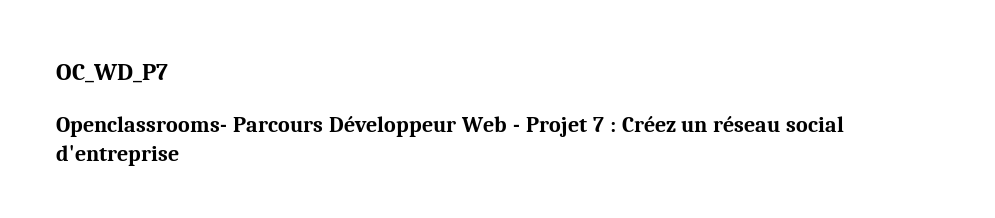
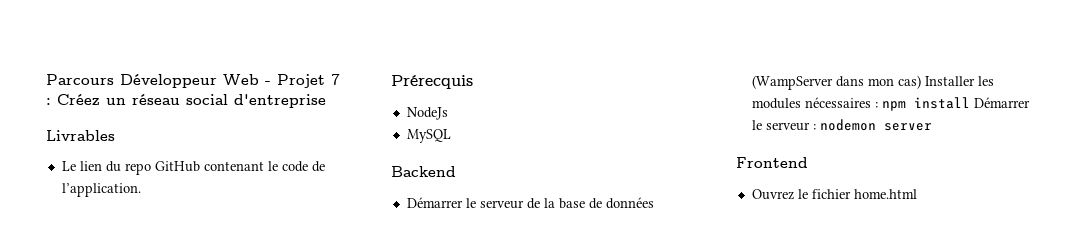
[56,64,168,83] [56,116,227,137] OC_WD_P7 // Openclassrooms- -> (46, 79) none
(179, 155) none -> [46,130,115,141] [61,161,325,175] [61,183,141,197] [391,75,473,89] [406,107,448,120] [406,129,451,143] [391,166,456,177] [406,197,654,209] [751,75,994,90] [751,97,1030,111] [751,119,932,131] [736,157,808,168] [751,189,917,200] // Livrables // Le lien du repo GitHub contenant le code de l’application. // Prérecquis // NodeJs // MySQL // Backend // Démarrer le serveur de la base de données (WampServer dans mon cas) Installer les modules nécessaires : npm install Démarrer le serveur : nodemon server // Frontend // Ouvrez le fichier home.html

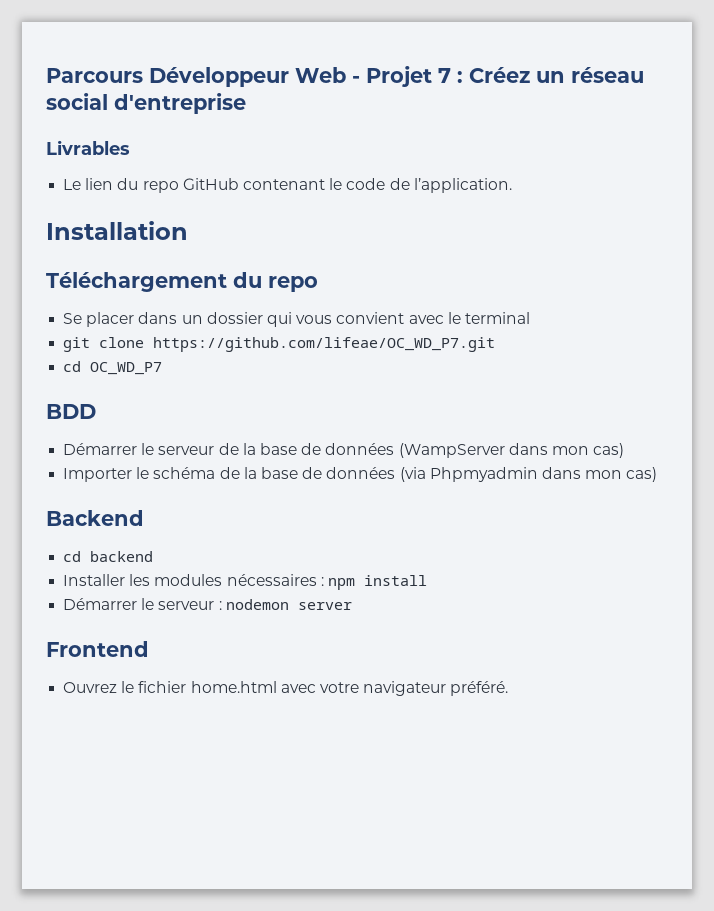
[391,75,473,89] [406,107,448,120] [406,129,451,143] [391,166,456,177] Prérecquis // NodeJs // MySQL // Backend -> [46,221,188,240] [46,272,318,292] [63,312,530,327] [63,337,496,352] [63,361,163,375] [46,404,96,419] Installation // Téléchargement du repo // Se placer dans un dossier qui vous convient avec le terminal // git clone https://github.com/lifeae/OC_WD_P7.git // cd OC_WD_P7 // BDD
(921, 82) none -> [63,467,658,482] [46,510,144,526] [63,551,154,562] // Importer le schéma de la base de données (via Phpmyadmin dans mon cas) // Backend // cd backend //
(970, 103) none -> (427, 580) //
(917, 194) none -> [280,681,509,696] avec votre navigateur préféré.

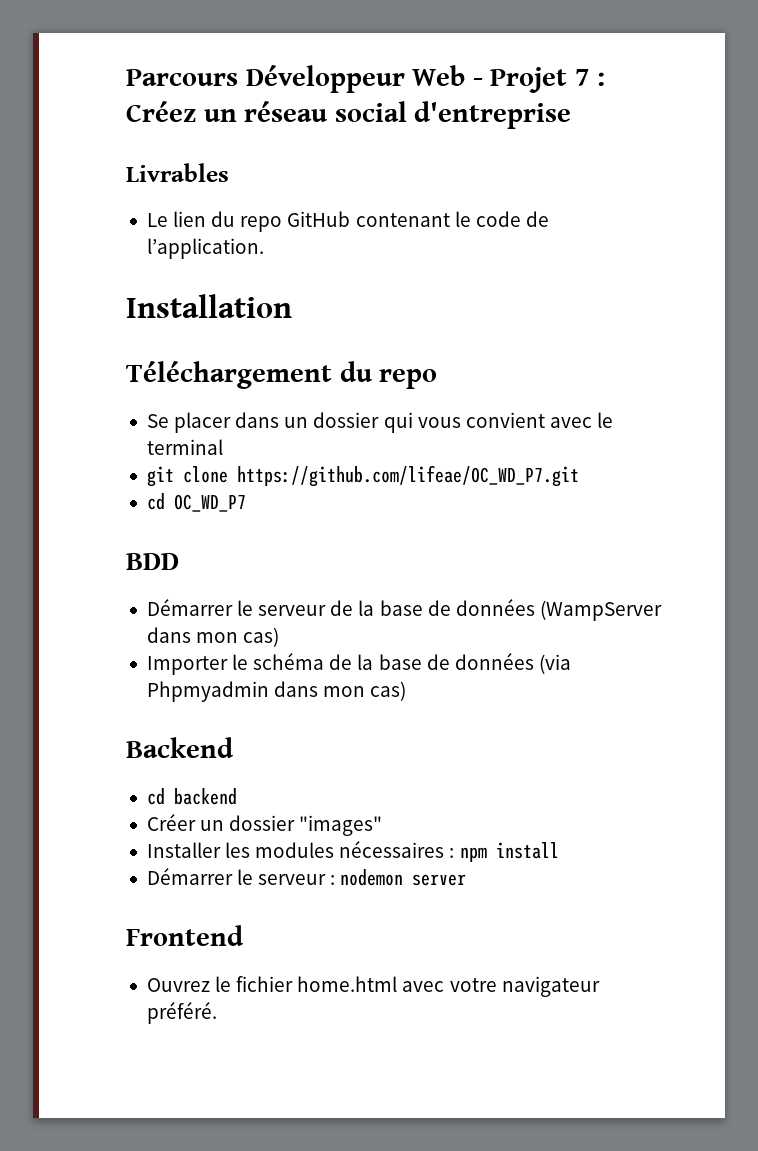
(154, 556) none -> [146,814,383,836] // Créer un dossier "images"

